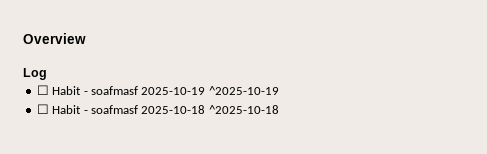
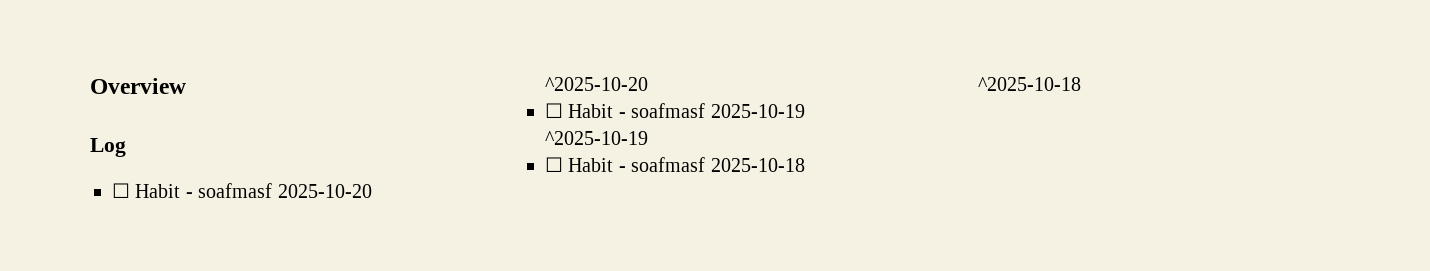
(47, 74) none -> [112,183,372,198] [545,77,648,91] // ☐ Habit - soafmasf 2025-10-20 ^2025-10-20

